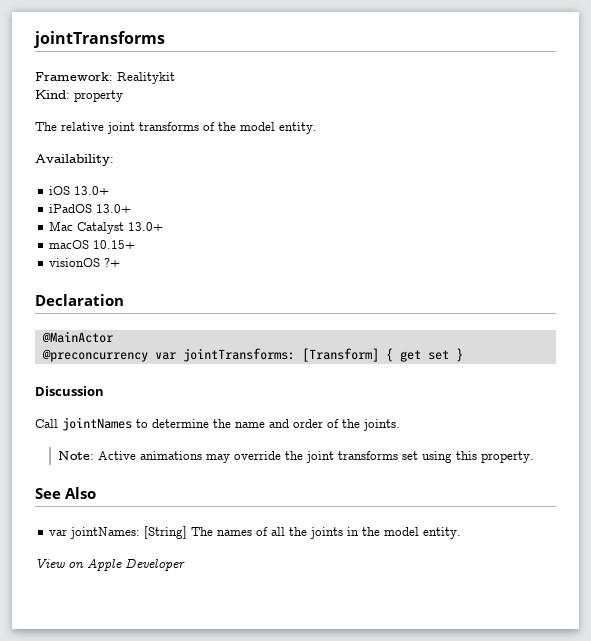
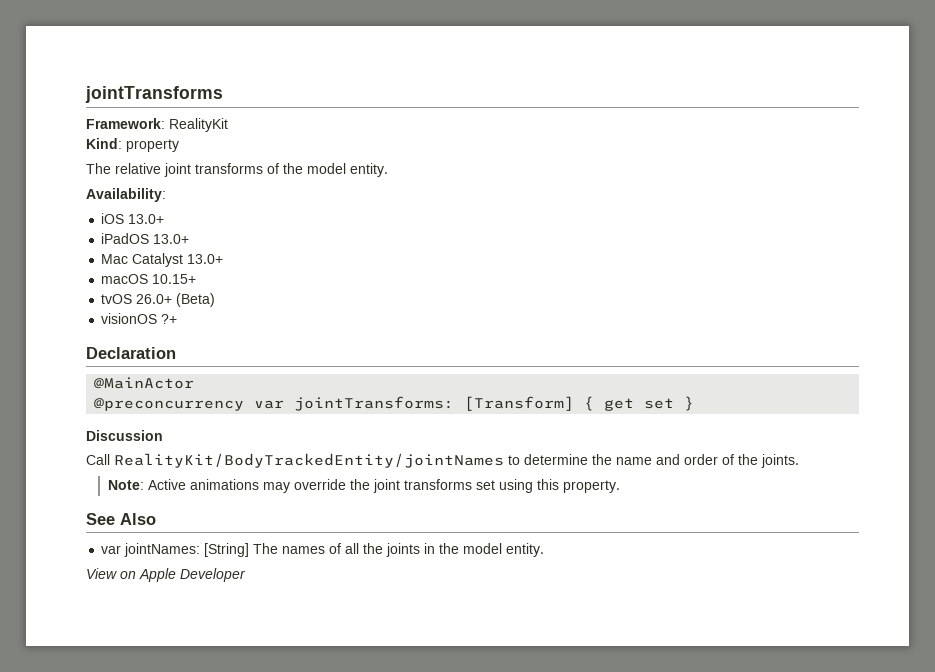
[117,72,175,84] Realitykit -> [169,118,228,132] RealityKit
(136, 244) none -> [101,293,216,307] // tvOS 26.0+ (Beta)
[62,417,132,431] jointNames -> [114,453,504,468] RealityKit/BodyTrackedEntity/jointNames

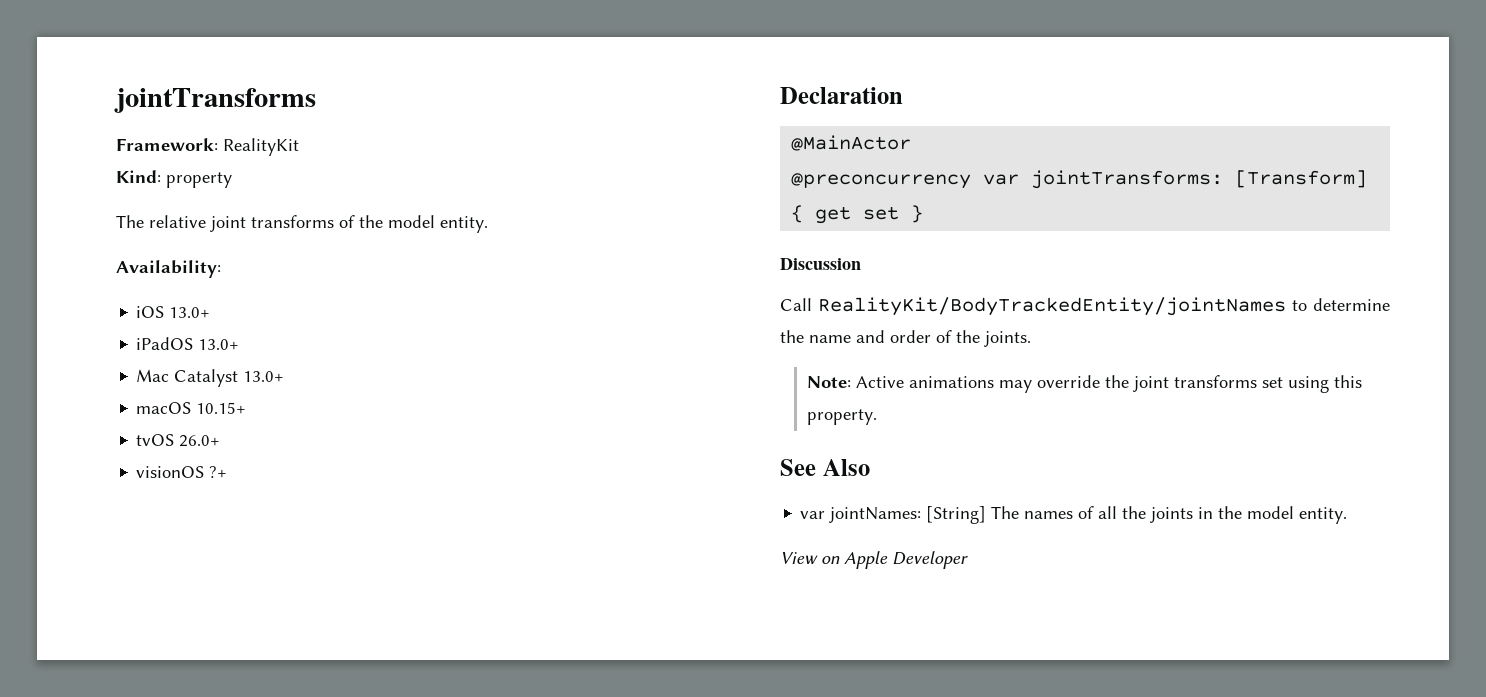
[176,293,216,307] (Beta) -> (221, 441) none

